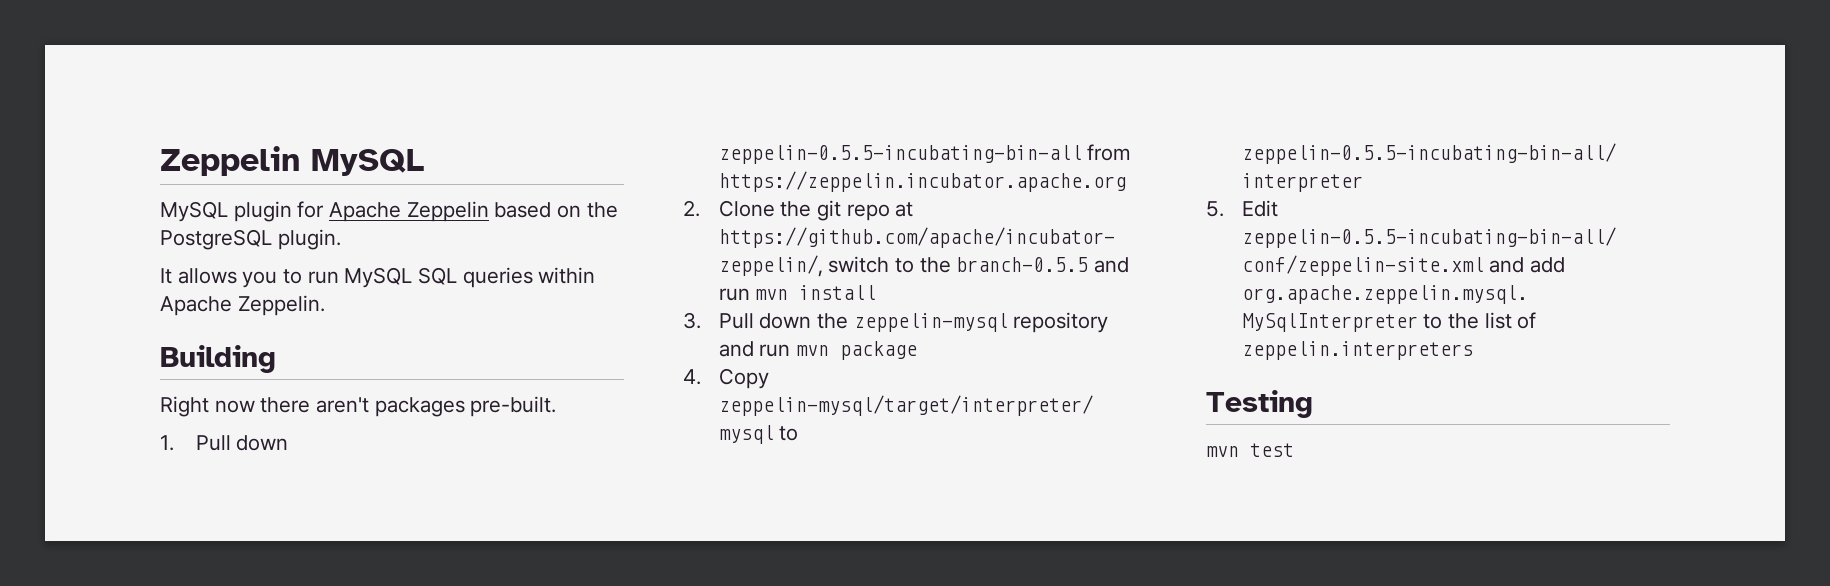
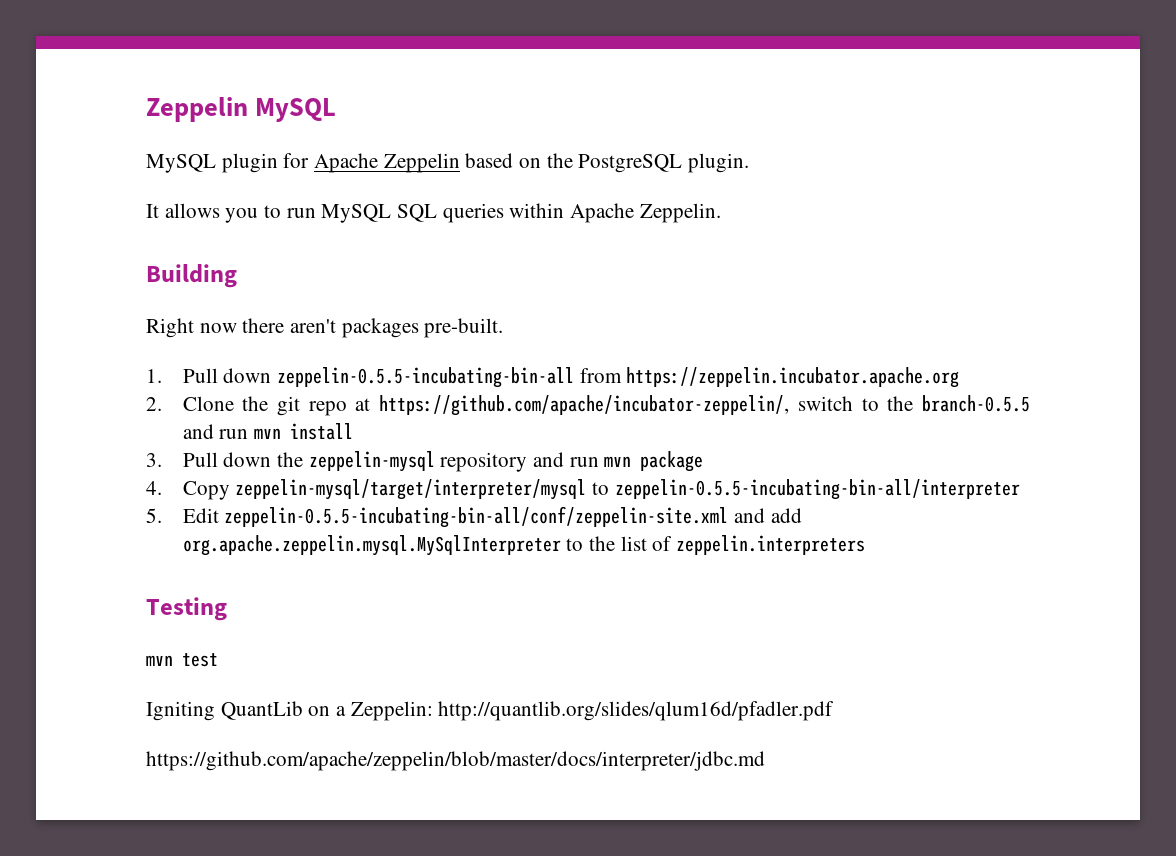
(1294, 450) none -> [146,701,835,721] [146,751,765,771] // Igniting QuantLib on a Zeppelin: http://quantlib.org/slides/qlum16d/pfadler.pdf // https://github.com/apache/zeppelin/blob/master/docs/interpreter/jdbc.md

